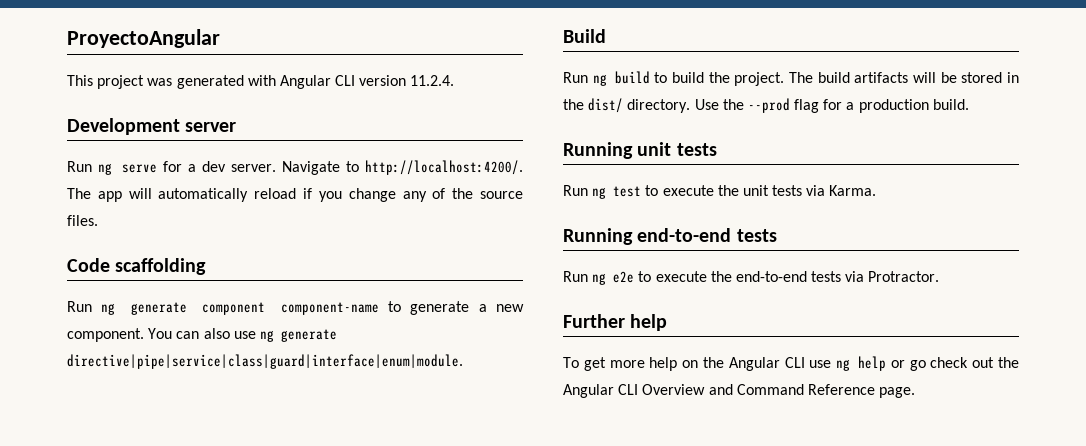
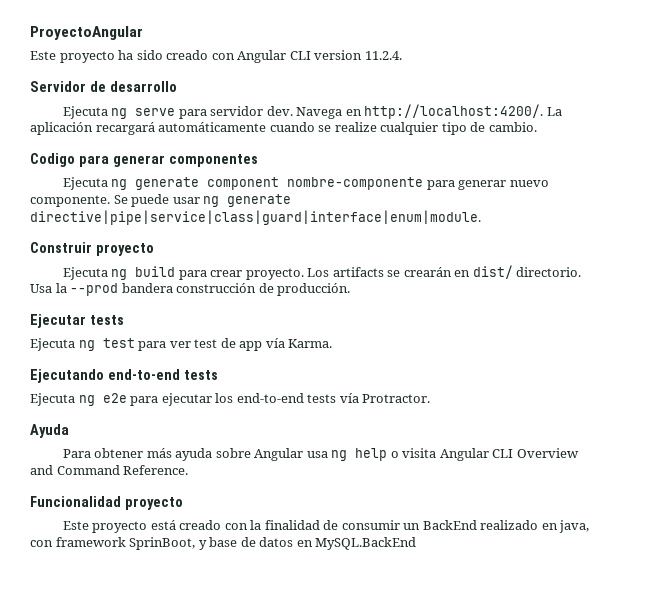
[67,75,455,89] [67,118,237,135] [67,160,523,175] [67,188,523,202] [67,215,98,226] [67,258,207,275] [67,301,525,315] [67,328,337,342] [67,354,463,369] [563,29,606,43] [563,71,1019,86] [563,98,969,113] [563,142,717,159] [563,185,588,196] This project was generated with Angular CLI version 11.2.4. // Development server // Run ng serve for a dev server. Navigate to http://localhost:4200/. The app will automatically reload if you change any of the source files. // Code scaffolding // Run ng generate component component-name to generate a new component. You can also use ng generate directive|pipe|service|class|guard|interface|enum|module. // Build // Run ng build to build the project. The build artifacts will be stored in the dist/ directory. Use the --prod flag for a production build. // Running unit tests // Run -> [30,50,402,63] [30,81,177,92] [62,104,562,119] [30,122,537,135] [30,153,258,167] [62,177,549,190] [30,194,292,207] [30,210,481,225] [30,242,154,256] [62,265,582,280] [30,283,351,296] [30,314,124,328] [30,338,75,351] Este proyecto ha sido creado con Angular CLI version 11.2.4. // Servidor de desarrollo // Ejecuta ng serve para servidor dev. Navega en http://localhost:4200/. La aplicación recargará automáticamente cuando se realize cualquier tipo de cambio. // Codigo para generar componentes // Ejecuta ng generate component nombre-componente para generar nuevo componente. Se puede usar ng generate directive|pipe|service|class|guard|interface|enum|module. // Construir proyecto // Ejecuta ng build para crear proyecto. Los artifacts se crearán en dist/ directorio. Usa la --prod bandera construcción de producción. // Ejecutar tests // Ejecuta
[645,185,826,196] to execute the unit tests via -> [138,338,285,351] para ver test de app vía
[563,228,633,245] Running -> [30,369,104,383] Ejecutando
[563,271,588,282] Run -> [30,393,75,406] Ejecuta
[638,271,865,282] to execute the end-to-end tests via -> [130,393,359,406] para ejecutar los end-to-end tests vía
[563,314,668,331] [563,356,1019,371] Further help // To get more help on the Angular CLI use ng help or go check out the -> [30,424,69,438] [62,448,437,461] Ayuda // Para obtener más ayuda sobre Angular usa ng help o visita
[807,384,916,398] Reference page. -> [123,465,189,475] [30,496,183,510] [62,520,590,533] [30,537,417,550] Reference. // Funcionalidad proyecto // Este proyecto está creado con la finalidad de consumir un BackEnd realizado en java, con framework SprinBoot, y base de datos en MySQL.BackEnd

